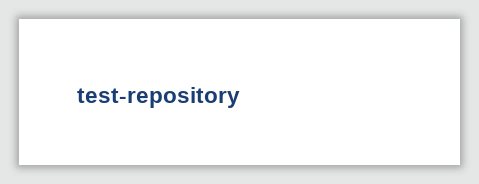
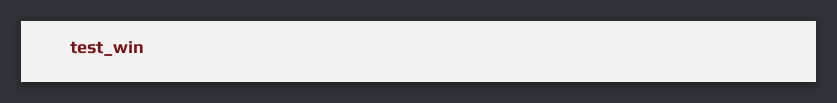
[77,87,240,108] test-repository -> [70,41,144,56] test_win

